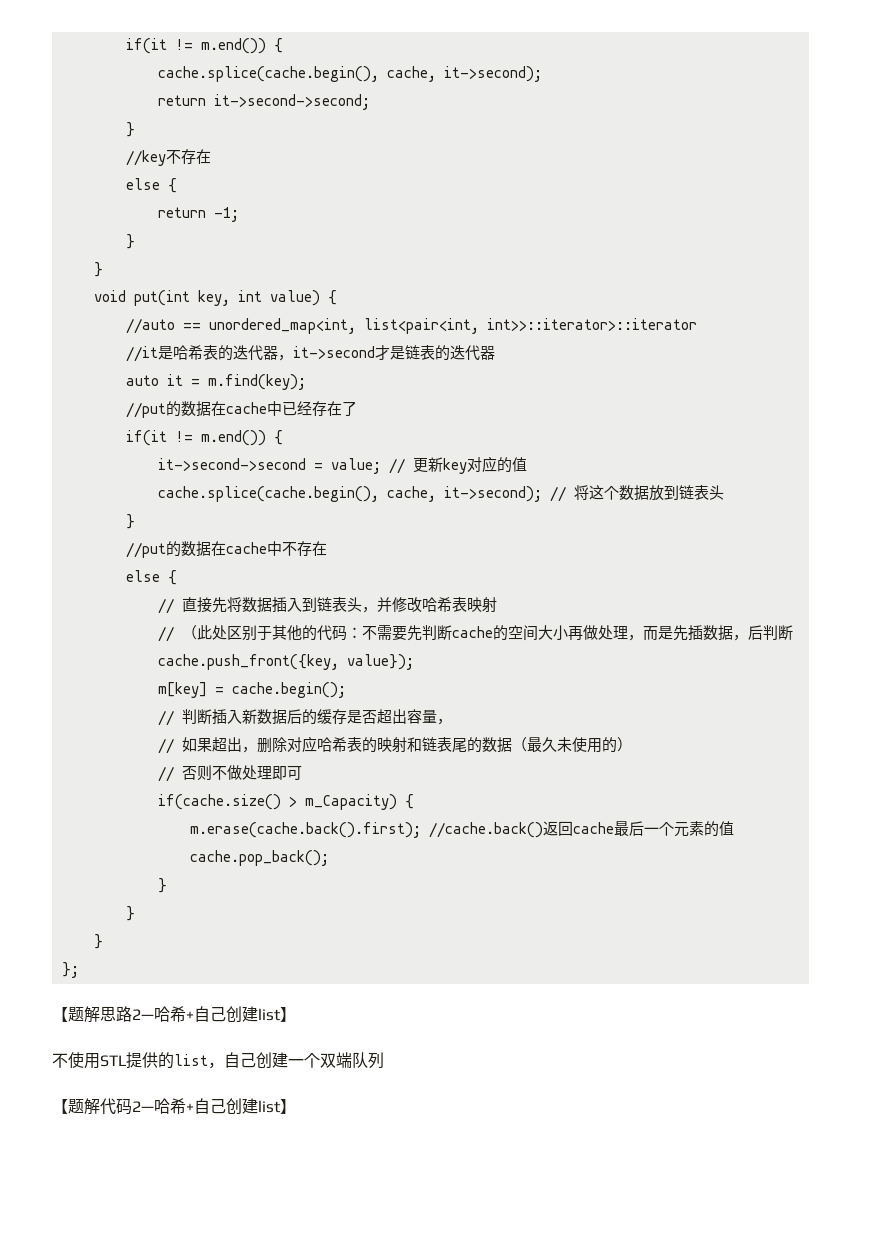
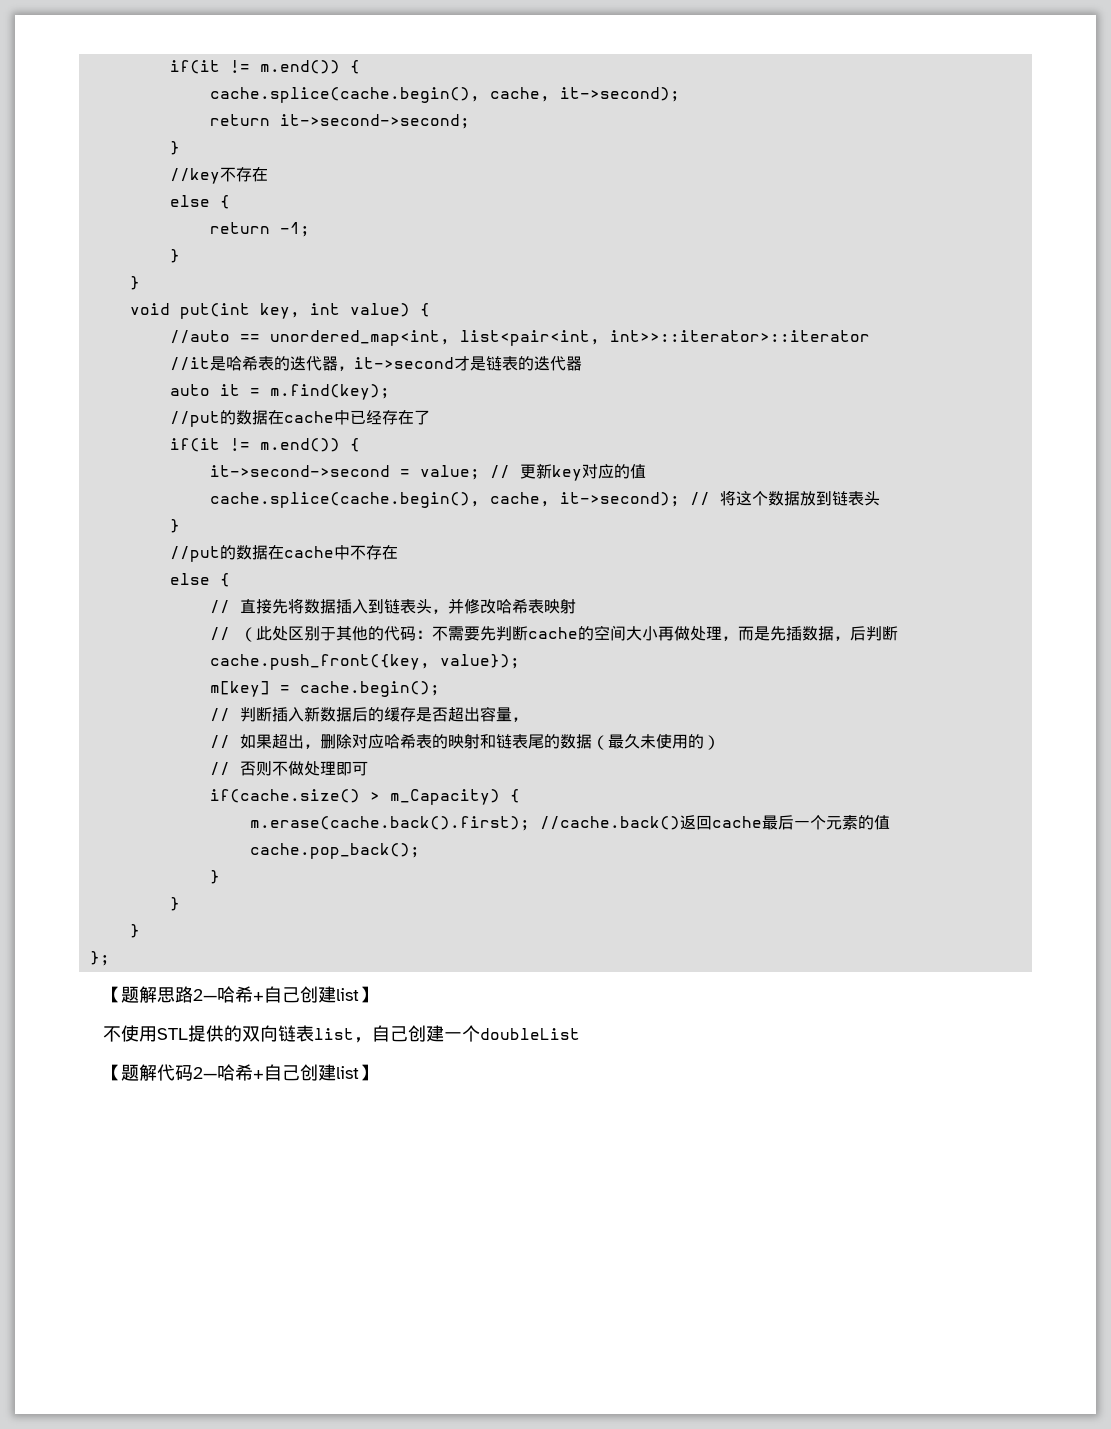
(174, 1060) none -> [242,1025,315,1042] 双向链表
[320,1052,384,1069] 双端队列 -> [480,1028,581,1040] doubleList

